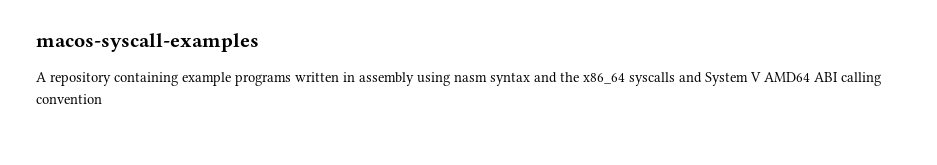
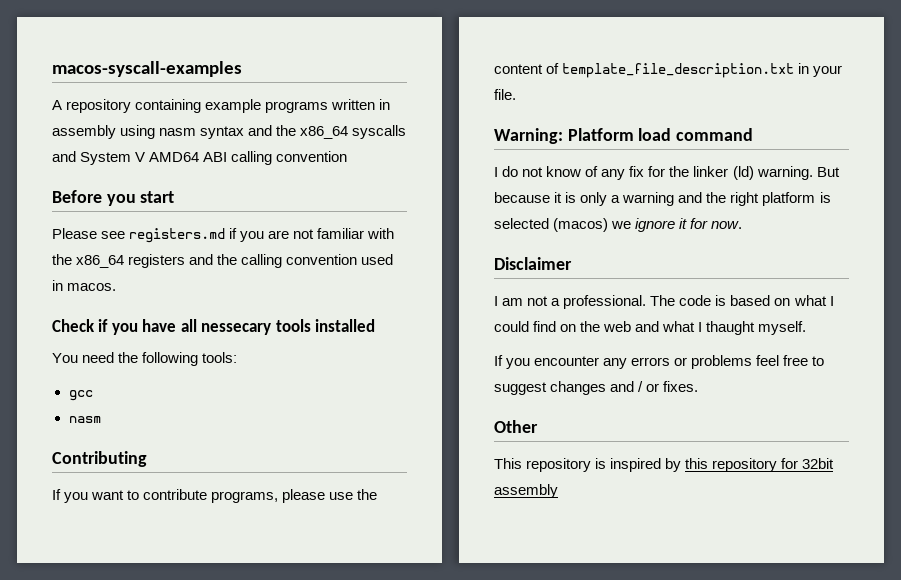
(102, 99) none -> [52,190,175,206] [52,228,395,243] [52,254,394,268] [52,280,117,291] [52,319,376,335] [52,352,238,366] [68,390,93,401] [68,416,101,423] [52,451,147,467] [52,489,378,503] [494,63,843,78] [494,89,516,100] [494,128,754,144] [494,166,840,180] [494,192,831,206] [494,218,743,232] [494,257,572,270] [494,295,834,309] [494,321,807,335] [494,355,825,369] [494,381,699,395] [494,420,538,433] [494,458,835,472] [494,484,558,498] // Before you start // Please see registers.md if you are not familiar with the x86_64 registers and the calling convention used in macos. // Check if you have all nessecary tools installed // You need the following tools: // gcc // nasm // Contributing // If you want to contribute programs, please use the content of template_file_description.txt in your file. // Warning: Platform load command // I do not know of any fix for the linker (ld) warning. But because it is only a warning and the right platform is selected (macos) we ignore it for now. // Disclaimer // I am not a professional. The code is based on what I could find on the web and what I thaught myself. // If you encounter any errors or problems feel free to suggest changes and / or fixes. // Other // This repository is inspired by this repository for 32bit assembly

